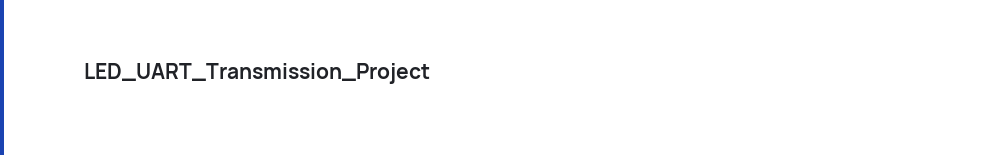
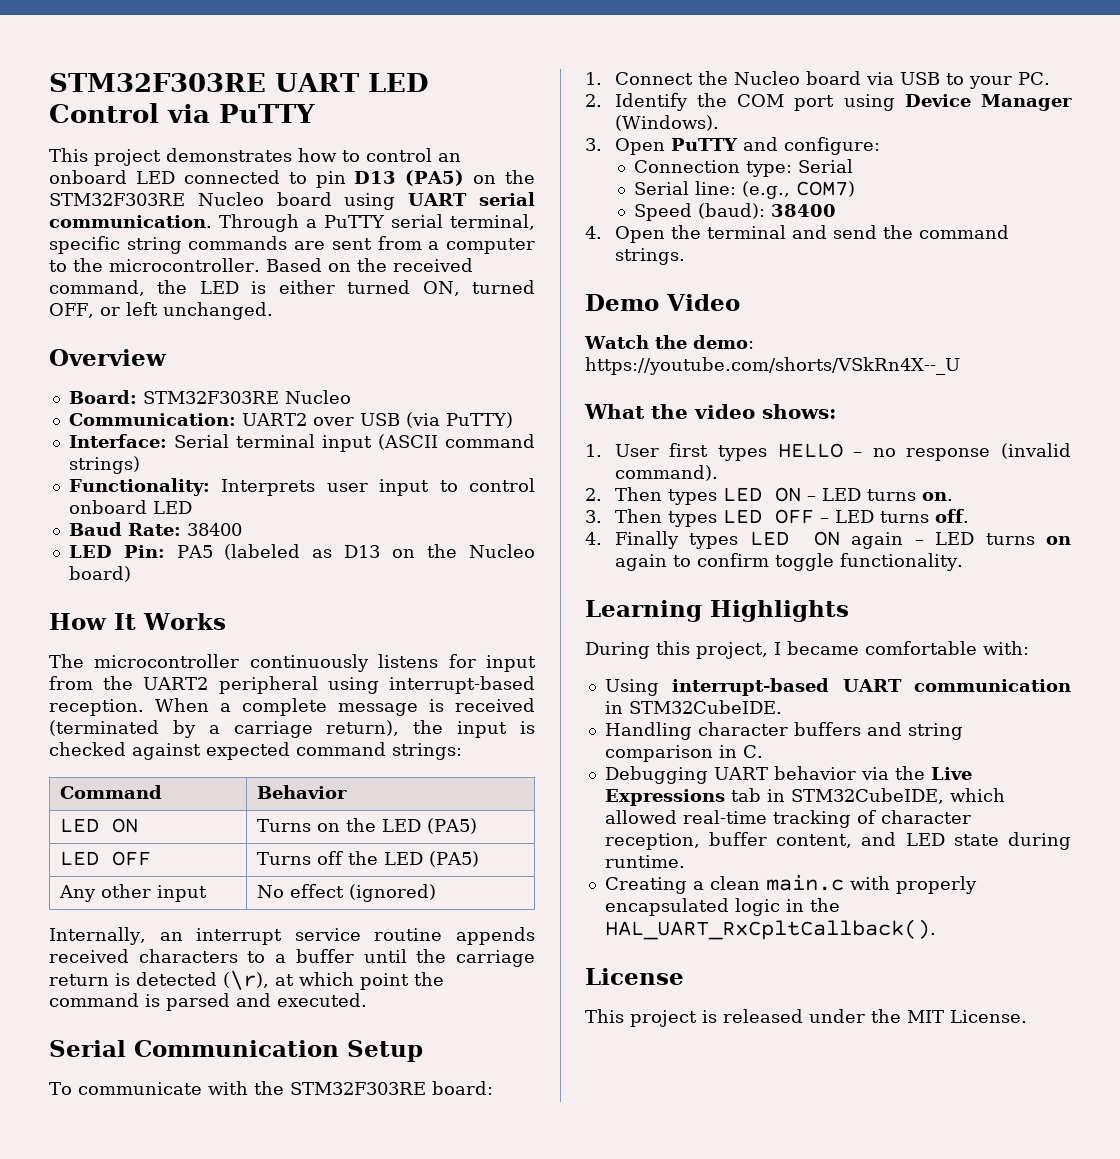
[84,63,430,84] LED_UART_Transmission_Project -> [49,73,429,92] [49,103,315,123] [49,148,461,166] [49,170,535,188] [49,192,535,210] [49,214,535,232] [49,236,535,254] [49,258,473,272] [49,280,535,296] [49,302,273,320] [49,349,167,366] [68,390,351,404] [68,412,513,428] [68,434,535,452] [68,456,140,474] [68,478,535,496] [68,500,192,514] [68,522,242,536] [68,544,535,560] [68,566,131,582] [49,613,226,630] [49,654,536,672] [49,676,535,694] [49,698,535,716] [49,720,535,738] [49,742,462,760] [60,785,163,799] [257,785,348,799] [60,818,139,833] [257,818,478,834] [60,851,152,866] [257,851,480,867] [59,884,208,902] [257,884,437,902] [49,927,535,945] [49,949,535,967] [49,970,444,990] [49,993,367,1011] [49,1040,423,1062] [49,1081,493,1095] [585,71,1050,89] [585,93,1072,111] [614,115,719,131] [585,137,880,155] [634,159,854,177] [634,181,856,199] [634,203,837,221] [585,225,1009,243] [614,248,685,265] [585,294,740,311] [584,335,754,349] [585,357,960,375] [584,404,836,419] [585,443,1071,461] [614,465,718,481] [585,487,953,505] [585,509,969,527] [585,531,1071,549] [614,553,963,571] [585,600,849,622] [585,641,1029,659] [604,678,1071,696] [604,700,782,714] [604,722,963,740] [604,745,763,762] [604,766,972,784] [604,788,1005,806] [604,810,971,828] [604,832,1071,850] [604,855,685,868] [604,875,977,894] [604,898,840,916] [604,919,936,940] [585,968,684,985] [585,1009,1027,1027] STM32F303RE UART LED Control via PuTTY // This project demonstrates how to control an onboard LED connected to pin D13 (PA5) on the STM32F303RE Nucleo board using UART serial communication. Through a PuTTY serial terminal, specific string commands are sent from a computer to the microcontroller. Based on the received command, the LED is either turned ON, turned OFF, or left unchanged. // Overview // Board: STM32F303RE Nucleo // Communication: UART2 over USB (via PuTTY) // Interface: Serial terminal input (ASCII command strings) // Functionality: Interprets user input to control onboard LED // Baud Rate: 38400 // LED Pin: PA5 (labeled as D13 on the Nucleo board) // How It Works // The microcontroller continuously listens for input from the UART2 peripheral using interrupt-based reception. When a complete message is received (terminated by a carriage return), the input is checked against expected command strings: // Command | Behavior // LED ON | Turns on the LED (PA5) // LED OFF | Turns off the LED (PA5) // Any other input | No effect (ignored) // Internally, an interrupt service routine appends received characters to a buffer until the carriage return is detected (\r), at which point the command is parsed and executed. // Serial Communication Setup // To communicate with the STM32F303RE board: // 1. Connect the Nucleo board via USB to your PC. // 2. Identify the COM port using Device Manager (Windows). // 3. Open PuTTY and configure: // Connection type: Serial // Serial line: (e.g., COM7) // Speed (baud): 38400 // 4. Open the terminal and send the command strings. // Demo Video // Watch the demo: https://youtube.com/shorts/VSkRn4X--_U // What the video shows: // 1. User first types HELLO – no response (invalid command). // 2. Then types LED ON – LED turns on. // 3. Then types LED OFF – LED turns off. // 4. Finally types LED ON again – LED turns on again to confirm toggle functionality. // Learning Highlights // During this project, I became comfortable with: // Using interrupt-based UART communication in STM32CubeIDE. // Handling character buffers and string comparison in C. // Debugging UART behavior via the Live Expressions tab in STM32CubeIDE, which allowed real-time tracking of character reception, buffer content, and LED state during runtime. // Creating a clean main.c with properly encapsulated logic in the HAL_UART_RxCpltCallback(). // License // This project is released under the MIT License.

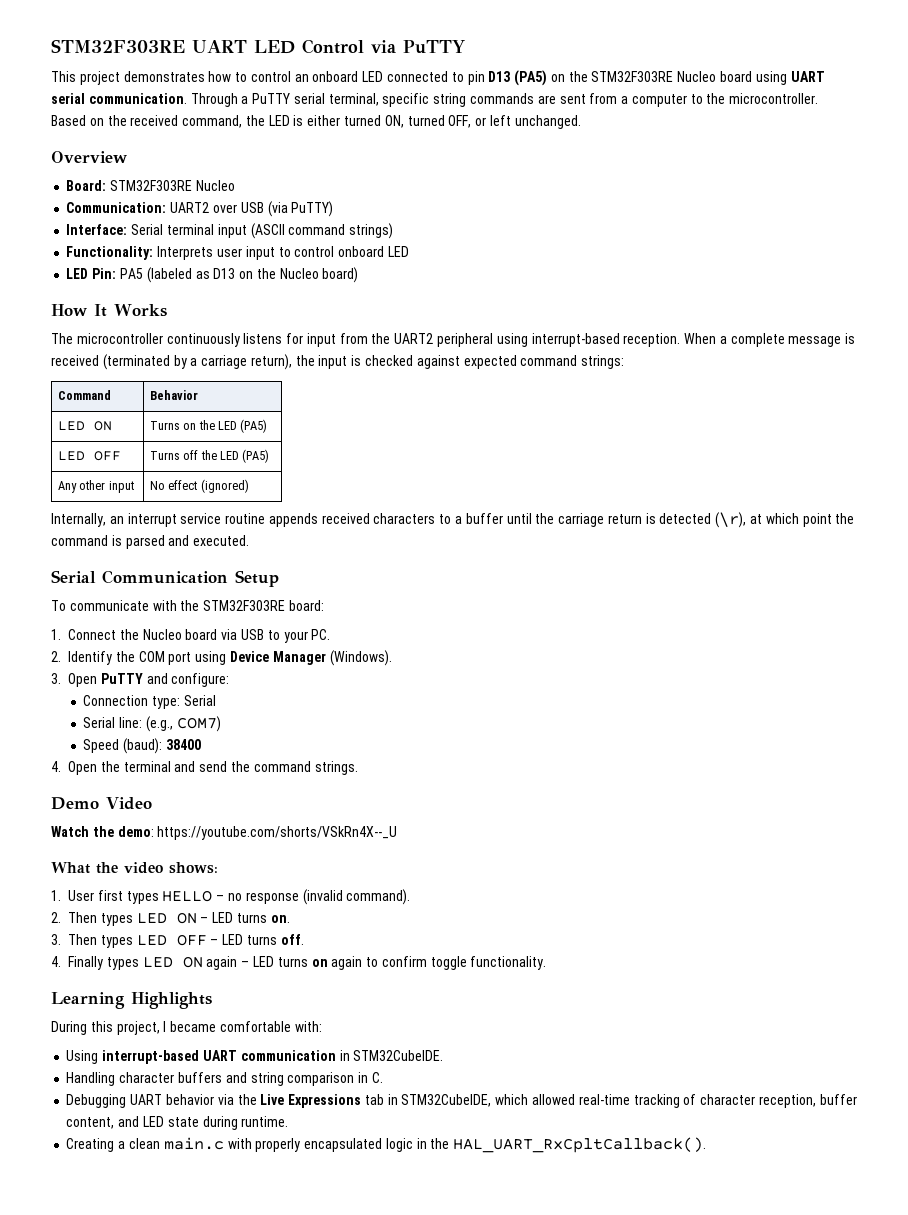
[68,522,242,536] // Baud Rate: 38400 -> (409, 251) none
[585,968,684,985] [585,1009,1027,1027] // License // This project is released under the MIT License. -> (707, 1145) none

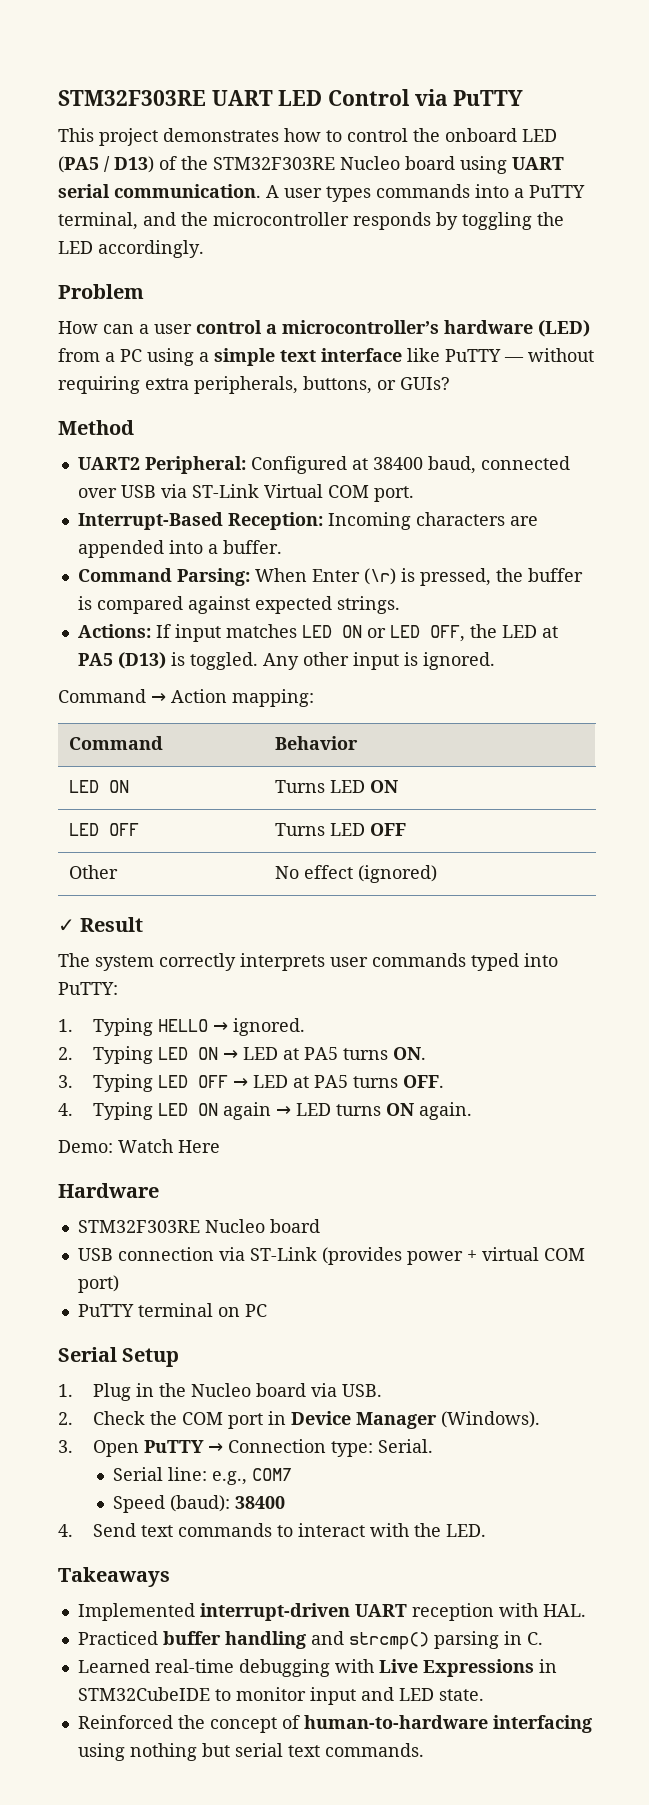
[294,70,565,86] an onboard LED connected to pin D13 (PA5) on -> [413,128,557,142] [58,156,177,173] the onboard LED (PA5 / D13) of
[190,93,819,107] [51,115,581,129] [51,151,127,163] [66,180,235,191] [66,201,334,217] [66,223,394,239] [66,246,409,260] [66,267,359,283] [51,304,167,317] [51,333,856,347] [51,354,625,370] Through a PuTTY serial terminal, specific string commands are sent from a computer to the microcontroller. Based on the received command, the LED is either turned ON, turned OFF, or left unchanged. // Overview // Board: STM32F303RE Nucleo // Communication: UART2 over USB (via PuTTY) // Interface: Serial terminal input (ASCII command strings) // Functionality: Interprets user input to control onboard LED // LED Pin: PA5 (labeled as D13 on the Nucleo board) // How It Works // The microcontroller continuously listens for input from the UART2 peripheral using interrupt-based reception. When a complete message is received (terminated by a carriage return), the input is checked against expected command strings: -> [266,184,585,202] [58,212,564,230] [58,240,204,258] [58,284,144,299] [58,320,590,337] [58,348,594,366] [58,376,450,394] [58,420,134,435] [77,456,570,474] [77,484,414,502] [77,512,538,530] [77,540,282,558] [77,568,583,586] [77,596,400,614] [77,624,558,642] [77,652,495,670] [58,689,314,707] A user types commands into a PuTTY terminal, and the microcontroller responds by toggling the LED accordingly. // Problem // How can a user control a microcontroller’s hardware (LED) from a PC using a simple text interface like PuTTY — without requiring extra peripherals, buttons, or GUIs? // Method // UART2 Peripheral: Configured at 38400 baud, connected over USB via ST-Link Virtual COM port. // Interrupt-Based Reception: Incoming characters are appended into a buffer. // Command Parsing: When Enter (\r) is pressed, the buffer is compared against expected strings. // Actions: If input matches LED ON or LED OFF, the LED at PA5 (D13) is toggled. Any other input is ignored. // Command → Action mapping:
[183,419,268,433] on the LED (PA5) -> [330,780,399,793] LED ON
[183,449,270,463] [57,480,134,493] [149,479,249,493] [51,512,855,528] [51,535,250,549] [51,570,228,584] off the LED (PA5) // Any other input | No effect (ignored) // Internally, an interrupt service routine appends received characters to a buffer until the carriage return is detected (\r), at which point the command is parsed and executed. // Serial Communication -> [330,823,407,836] [69,865,119,879] [275,865,438,883] [58,917,144,932] [58,953,558,971] [58,982,118,995] [58,1018,306,1036] [58,1046,427,1064] [58,1074,445,1092] [58,1102,473,1120] [58,1139,220,1153] [58,1183,159,1198] [77,1219,320,1233] [77,1247,585,1265] [77,1275,119,1293] [77,1303,267,1317] [58,1347,117,1362] LED OFF // Other | No effect (ignored) // ✓ Result // The system correctly interprets user commands typed into PuTTY: // 1. Typing HELLO → ignored. // 2. Typing LED ON → LED at PA5 turns ON. // 3. Typing LED OFF → LED at PA5 turns OFF. // 4. Typing LED ON again → LED turns ON again. // Demo: Watch Here // Hardware // STM32F303RE Nucleo board // USB connection via ST-Link (provides power + virtual COM port) // PuTTY terminal on PC // Serial
[51,600,324,611] [51,629,117,640] // To communicate with the STM32F303RE board: // 1. Connect -> [58,1383,155,1401] // 1. Plug in
[240,629,331,643] [51,651,113,665] USB to your PC. // 2. Identify -> [342,1384,383,1397] [58,1411,146,1425] USB. // 2. Check
[195,651,227,665] using -> [268,1411,287,1425] in
[146,673,230,687] and configure: // -> [208,1443,224,1453] →
[183,695,216,706] Serial -> [378,1439,434,1453] Serial.
[145,716,221,732] (e.g., COM7) -> [211,1468,292,1485] e.g., COM7
[68,761,358,775] [51,797,152,810] [51,826,398,840] [51,862,218,874] [51,889,411,905] [51,912,290,926] [51,934,304,948] [51,956,547,970] [51,992,212,1009] [51,1021,322,1035] [66,1050,444,1064] [66,1072,383,1086] [66,1094,857,1108] [66,1116,289,1130] [66,1137,707,1153] Open the terminal and send the command strings. // Demo Video // Watch the demo: https://youtube.com/shorts/VSkRn4X--_U // What the video shows: // 1. User first types HELLO – no response (invalid command). // 2. Then types LED ON – LED turns on. // 3. Then types LED OFF – LED turns off. // 4. Finally types LED ON again – LED turns on again to confirm toggle functionality. // Learning Highlights // During this project, I became comfortable with: // Using interrupt-based UART communication in STM32CubeIDE. // Handling character buffers and string comparison in C. // Debugging UART behavior via the Live Expressions tab in STM32CubeIDE, which allowed real-time tracking of character reception, buffer content, and LED state during runtime. // Creating a clean main.c with properly encapsulated logic in the HAL_UART_RxCpltCallback(). -> [93,1523,487,1537] [58,1567,170,1587] [77,1603,586,1621] [77,1631,543,1650] [77,1659,557,1677] [77,1687,484,1705] [77,1715,592,1733] [77,1743,424,1761] Send text commands to interact with the LED. // Takeaways // Implemented interrupt-driven UART reception with HAL. // Practiced buffer handling and strcmp() parsing in C. // Learned real-time debugging with Live Expressions in STM32CubeIDE to monitor input and LED state. // Reinforced the concept of human-to-hardware interfacing using nothing but serial text commands.

